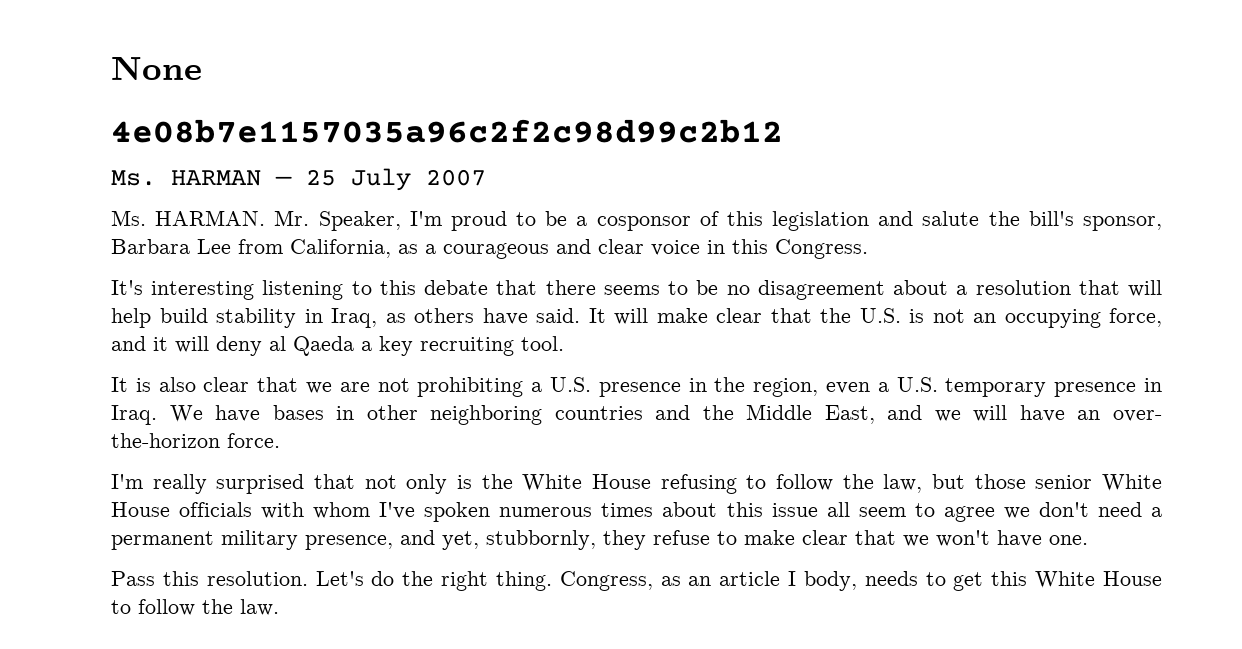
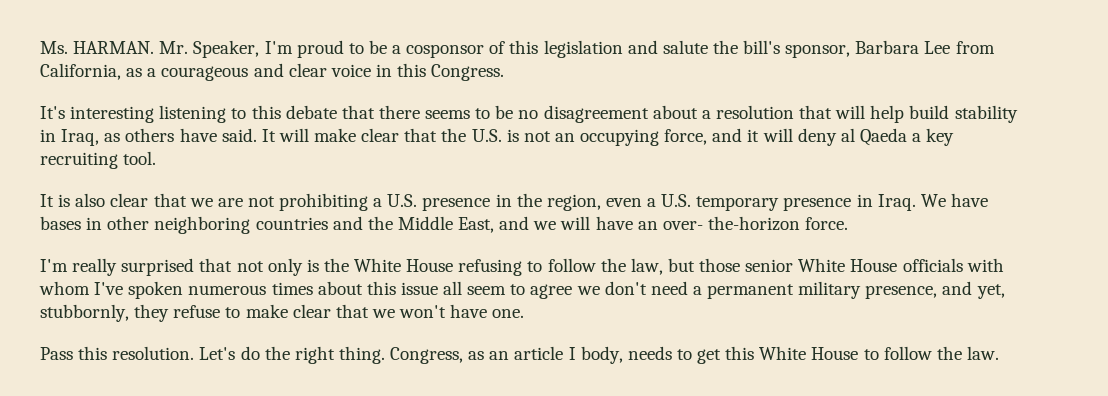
[111,57,202,80] [111,119,783,143] [111,168,486,191] None // 4e08b7e1157035a96c2f2c98d99c2b12 // Ms. HARMAN — 25 July 2007 // -> (40, 47) none

